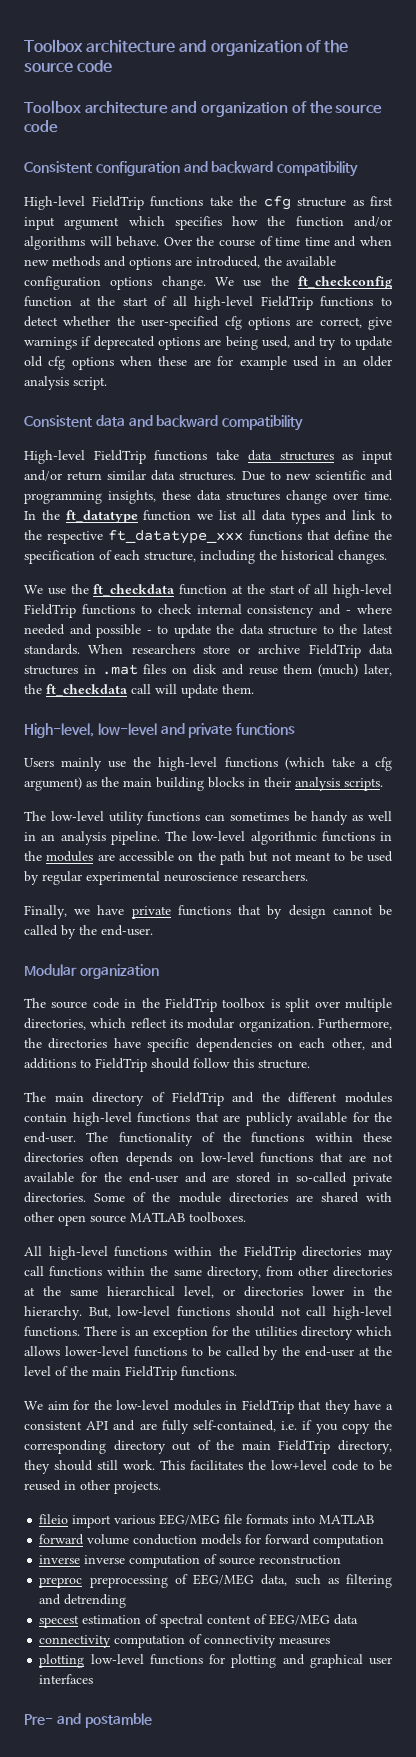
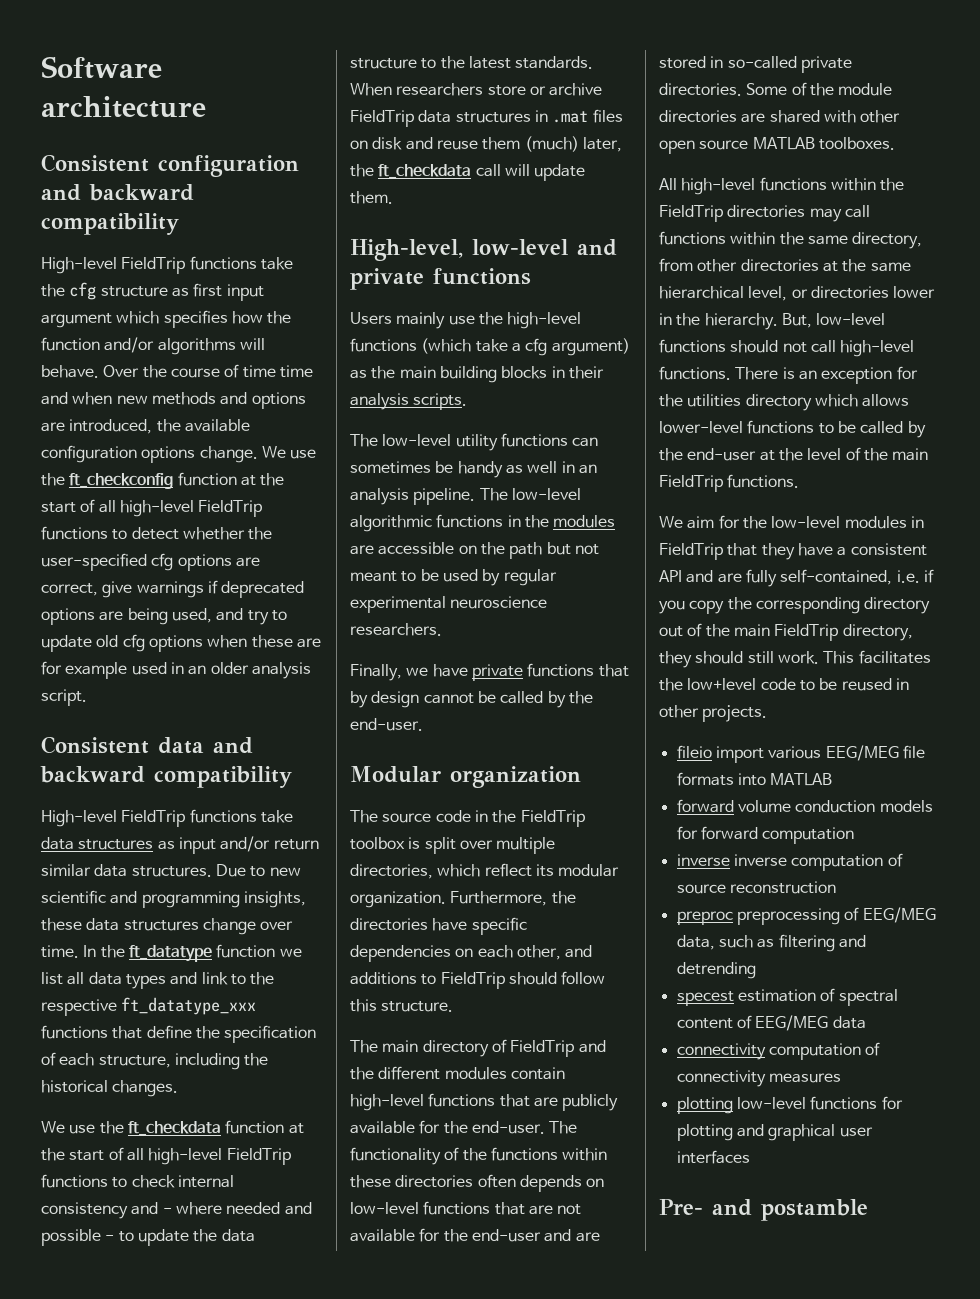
[24,39,348,56] [24,60,113,73] [24,100,383,117] [24,120,58,133] Toolbox architecture and organization of the source code // Toolbox architecture and organization of the source code -> [41,56,162,79] [41,96,206,118] Software architecture

